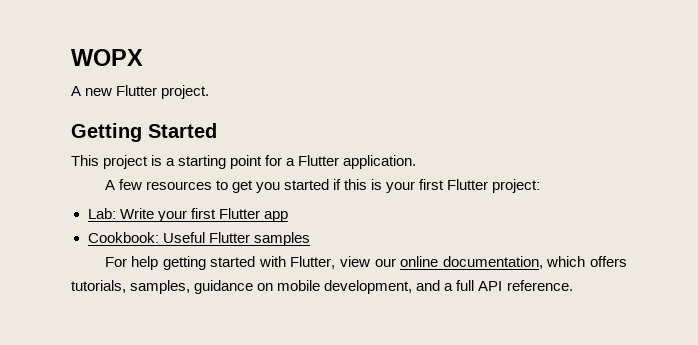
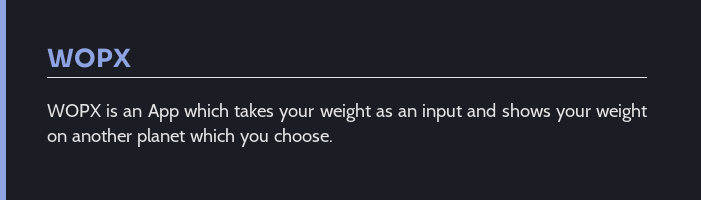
[71,85,210,99] [71,123,217,142] [71,155,417,169] [104,179,541,193] [87,208,288,222] [87,232,310,246] [104,256,628,270] [71,280,573,294] A new Flutter project. // Getting Started // This project is a starting point for a Flutter application. // A few resources to get you started if this is your first Flutter project: // Lab: Write your first Flutter app // Cookbook: Useful Flutter samples // For help getting started with Flutter, view our online documentation, which offers tutorials, samples, guidance on mobile development, and a full API reference. -> [47,103,648,122] [47,128,333,147] WOPX is an App which takes your weight as an input and shows your weight on another planet which you choose.

